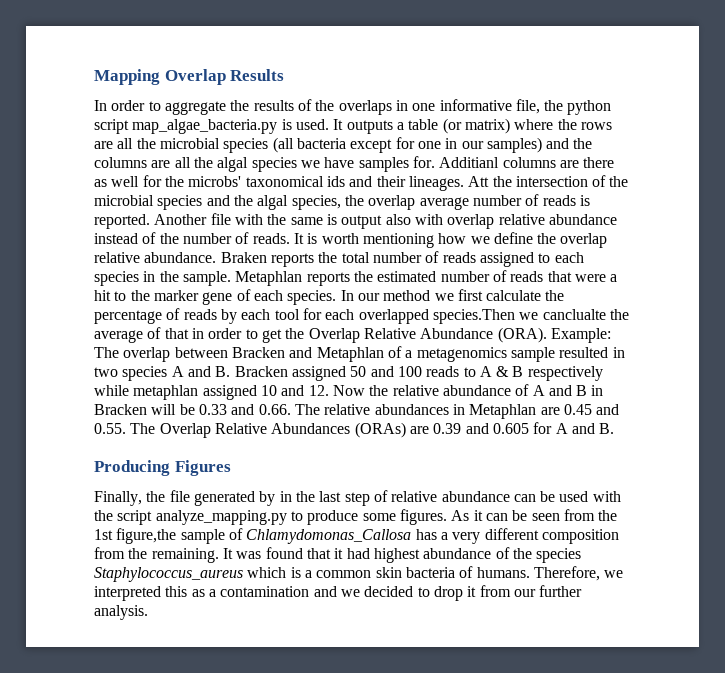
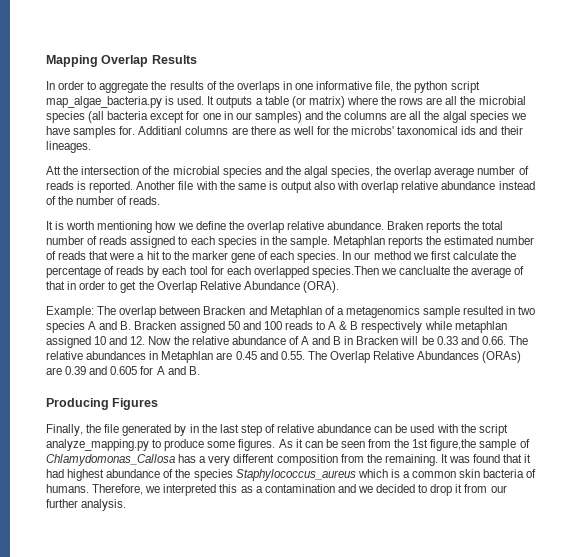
(464, 183) none -> (91, 147) //
(290, 238) none -> (161, 200) //
(547, 335) none -> (339, 287) //

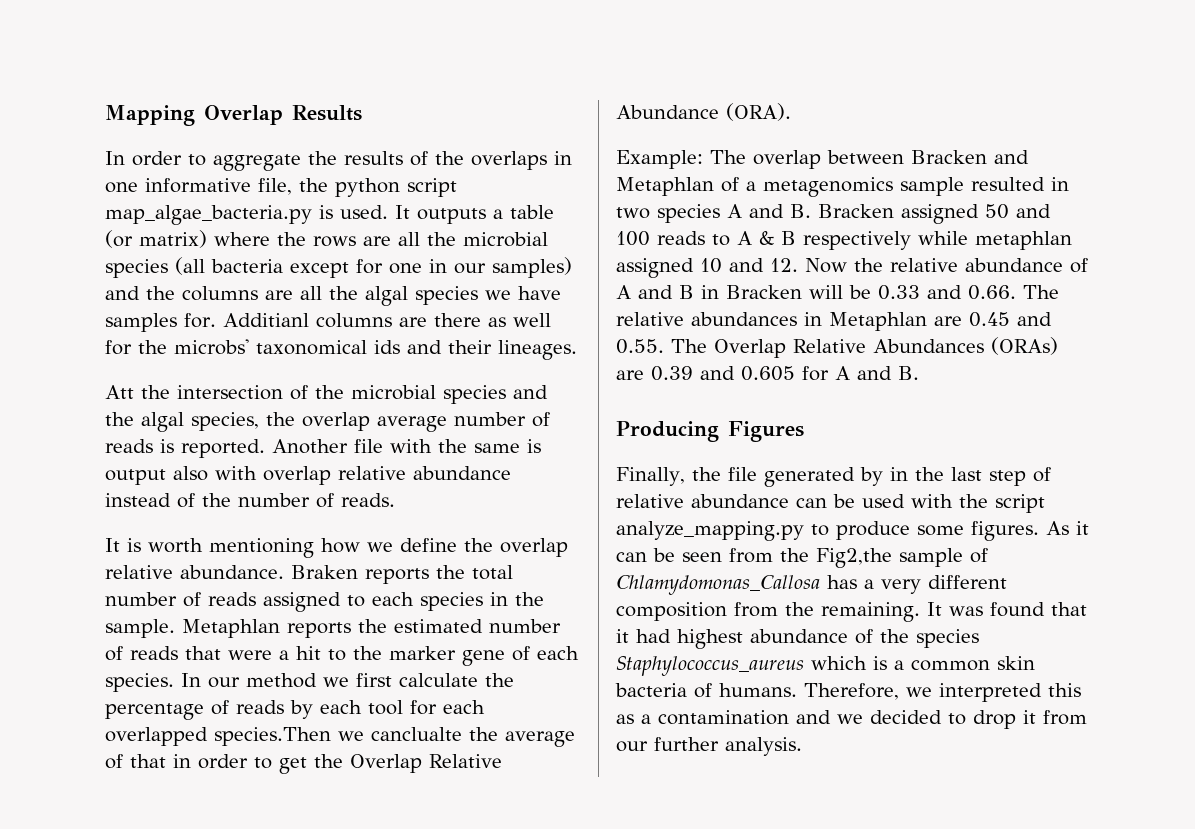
[412,439,477,451] 1st figure,the -> [816,548,892,568] Fig2,the

